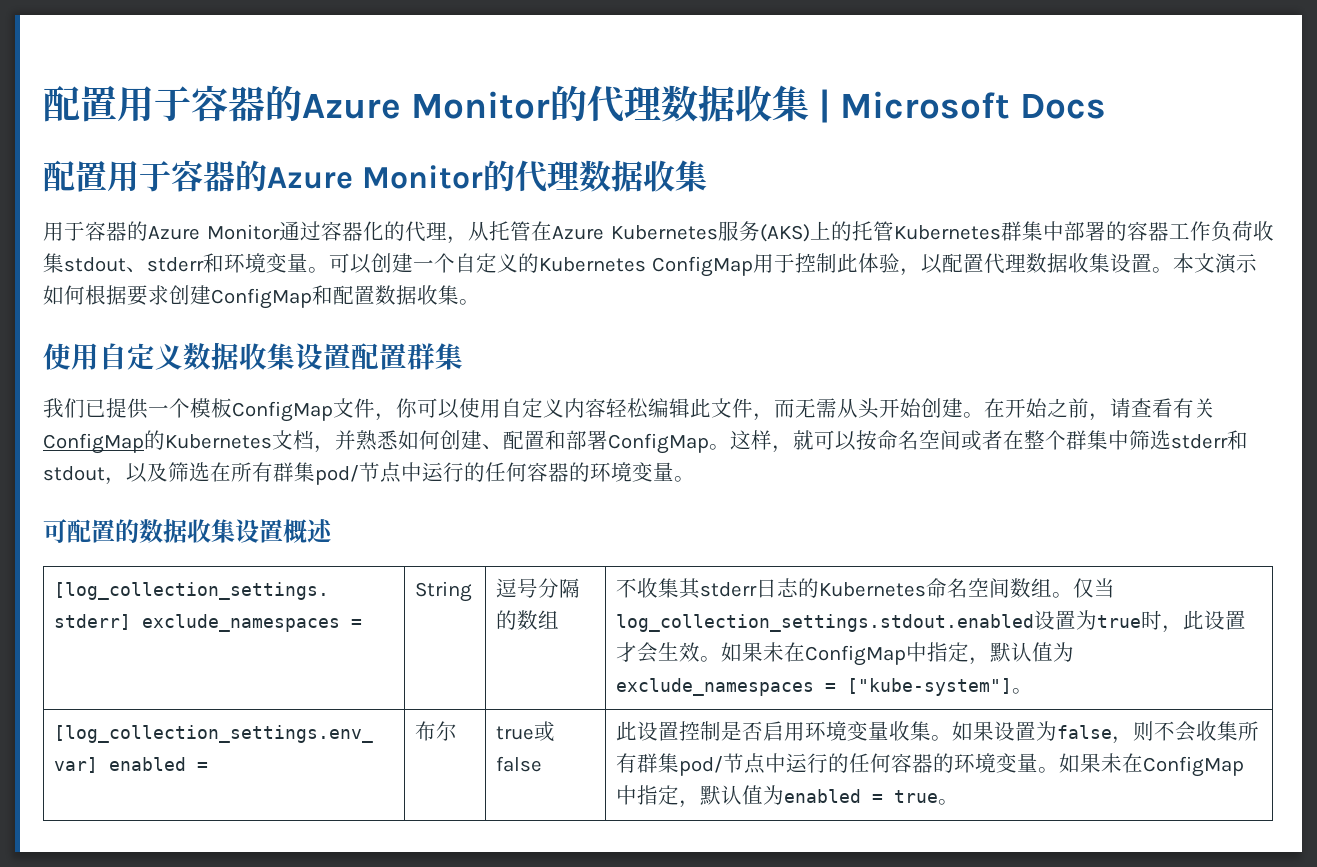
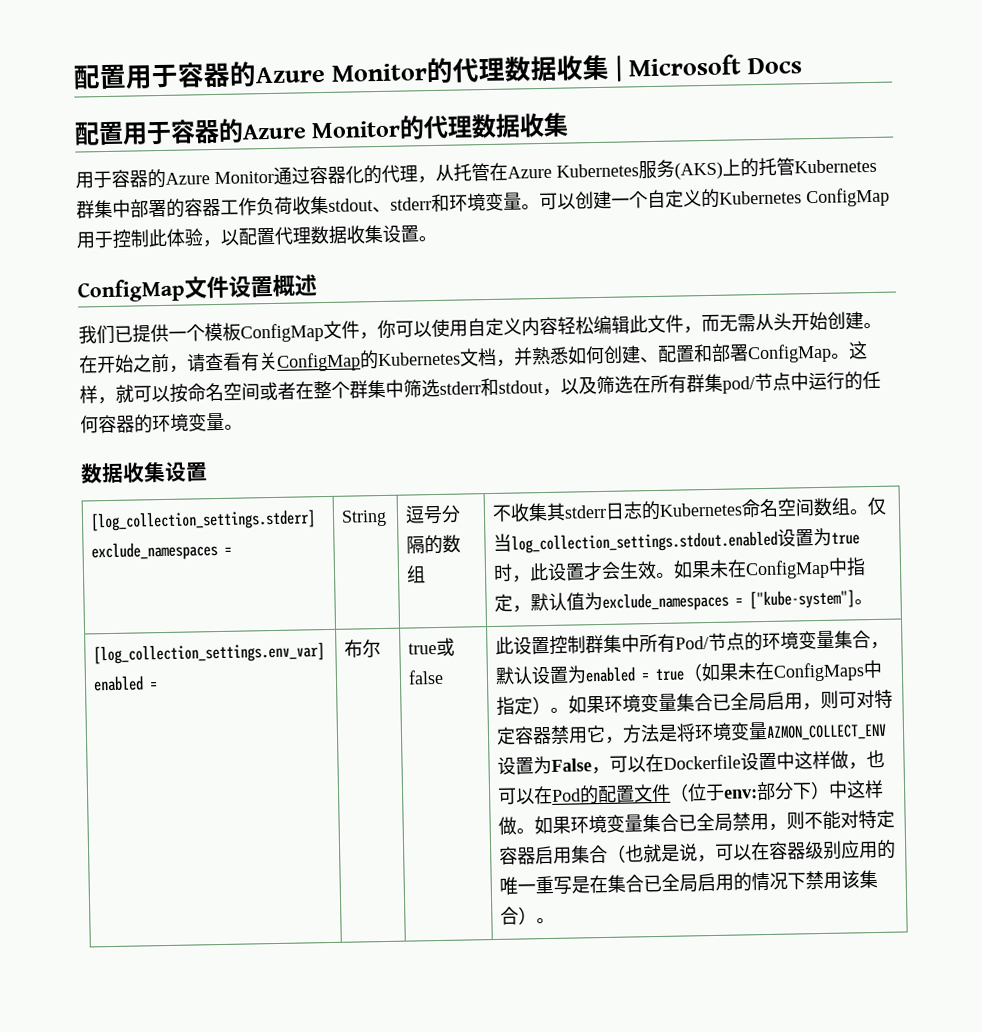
[1172,253,1257,274] [43,285,480,309] [43,342,463,370] 本文演示如何根据要求创建ConfigMap和配置数据收集。 // 使用自定义数据收集设置配置群集 -> [77,274,317,303] // ConfigMap文件设置概述
[43,519,333,543] 可配置的数据收集设置概述 -> [80,461,208,484] 数据收集设置
[721,721,1260,744] [616,753,1245,777] [616,785,939,808] 是否启用环境变量收集。如果设置为false，则不会收集所有群集pod/节点中运行的任何容器的环境变量。如果未在ConfigMap中指定，默认值为enabled = true -> [585,630,890,654] [495,659,884,685] [496,689,894,716] [496,721,888,745] [497,749,886,775] [497,779,885,805] [498,809,896,835] [499,839,897,865] [499,869,879,895] [500,906,538,925] 群集中所有Pod/节点的环境变量集合，默认设置为enabled = true（如果未在ConfigMaps中指定）。如果环境变量集合已全局启用，则可对特定容器禁用它，方法是将环境变量AZMON_COLLECT_ENV设置为False，可以在Dockerfile设置中这样做，也可以在Pod的配置文件（位于env:部分下）中这样做。如果环境变量集合已全局禁用，则不能对特定容器启用集合（也就是说，可以在容器级别应用的唯一重写是在集合已全局启用的情况下禁用该集合）

